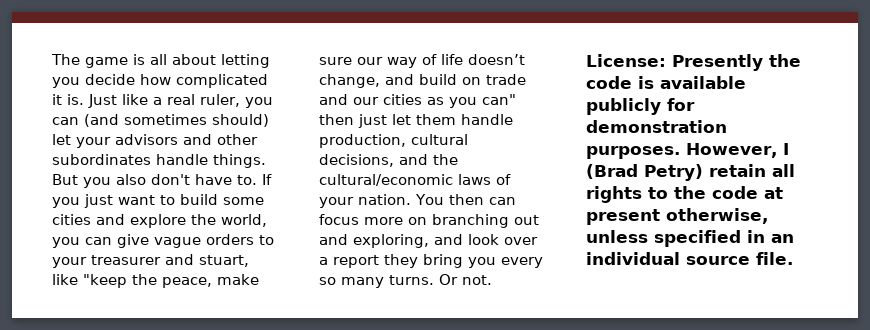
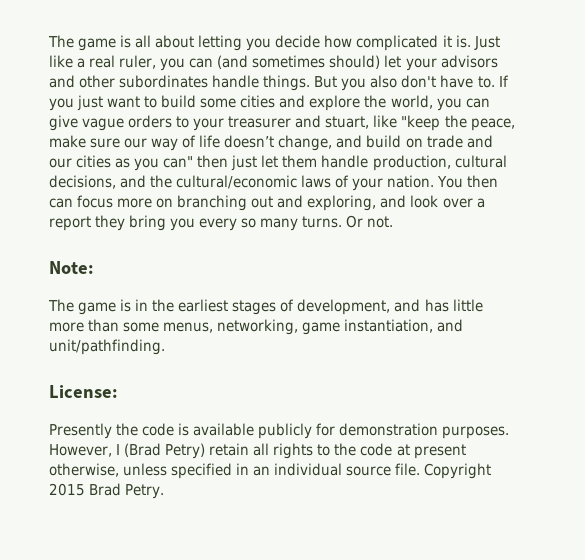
(492, 280) none -> [49,261,94,274] [48,299,483,315] [49,319,464,335] [49,339,165,355] // Note: // The game is in the earliest stages of development, and has little more than some menus, networking, game instantiation, and unit/pathfinding.
(666, 60) none -> (118, 391) //
(793, 258) none -> [424,463,492,479] [49,483,165,499] Copyright 2015 Brad Petry.

